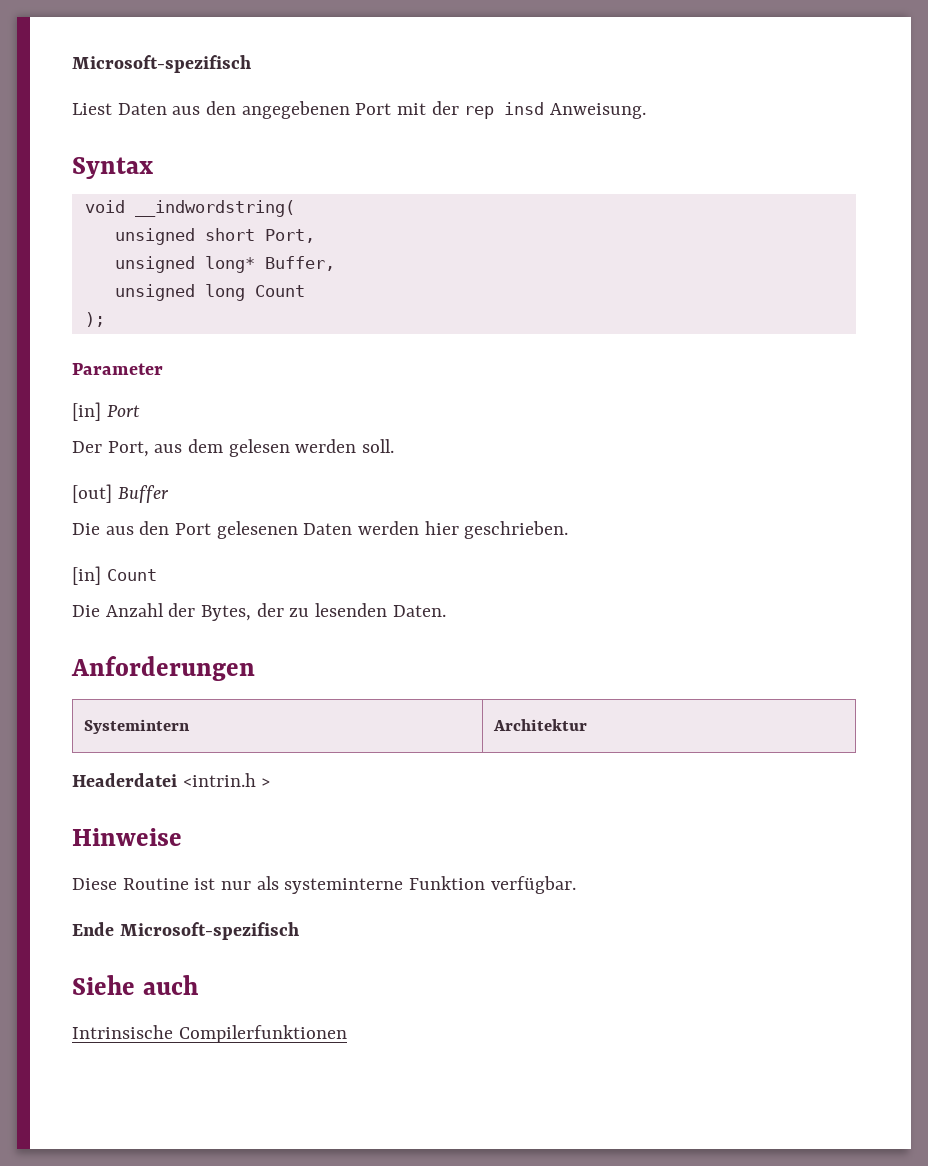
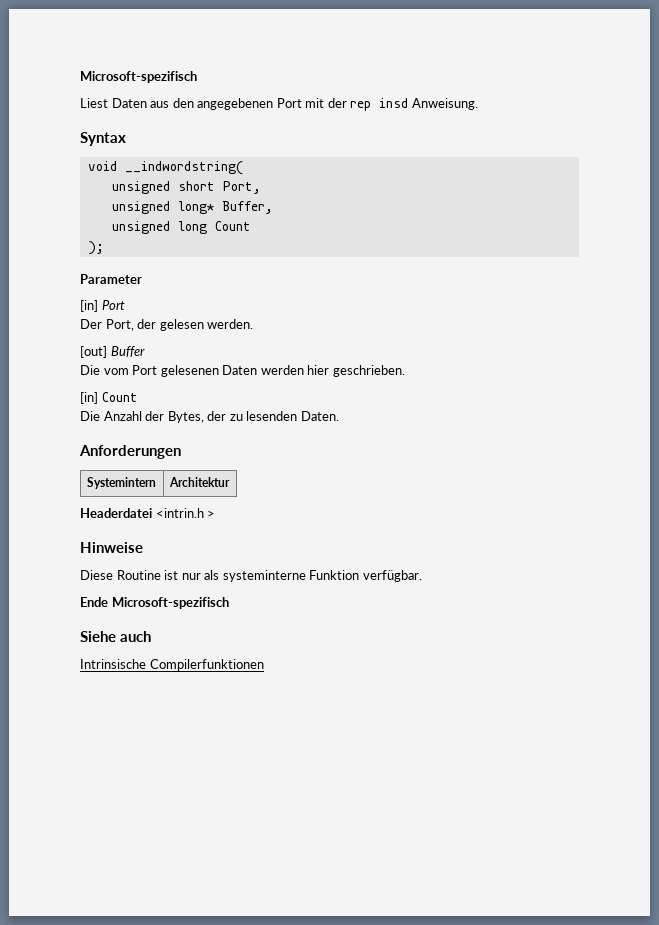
[154,439,395,457] aus dem gelesen werden soll. -> [137,319,254,331] der gelesen werden.
[105,521,170,535] aus den -> [103,368,129,375] vom

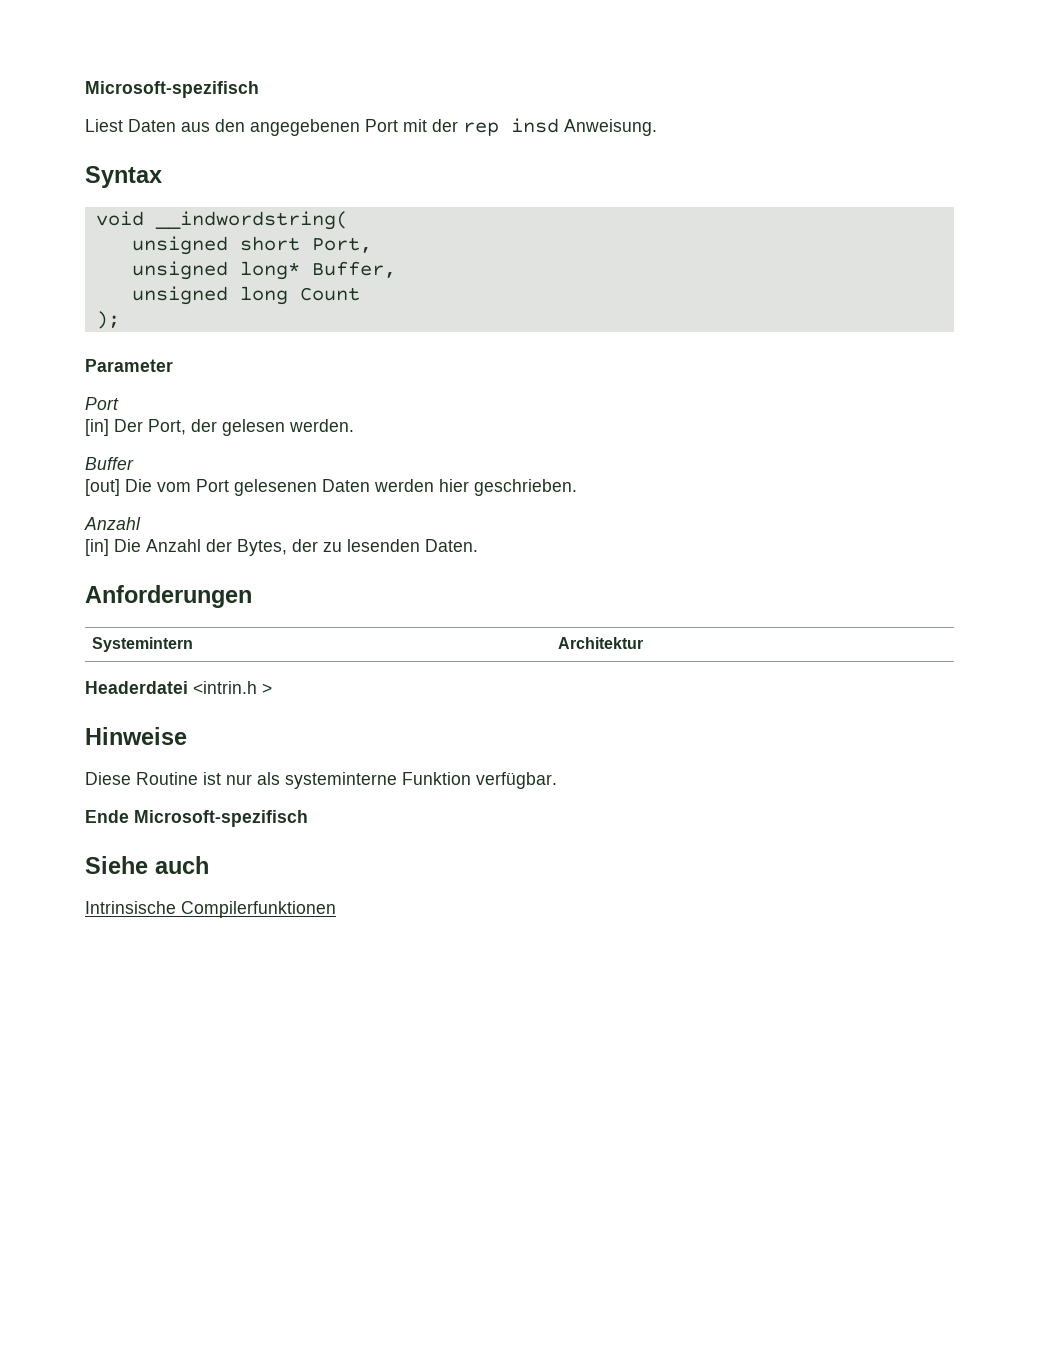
[80,300,98,312] [in] -> (173, 365) none
(125, 305) none -> [85,419,109,436] [in]
[80,346,107,358] [out] -> (354, 425) none
(145, 351) none -> [85,479,120,496] [out]
[80,392,138,404] // [in] Count // -> [84,517,141,530] [85,539,109,556] // Anzahl // [in]

